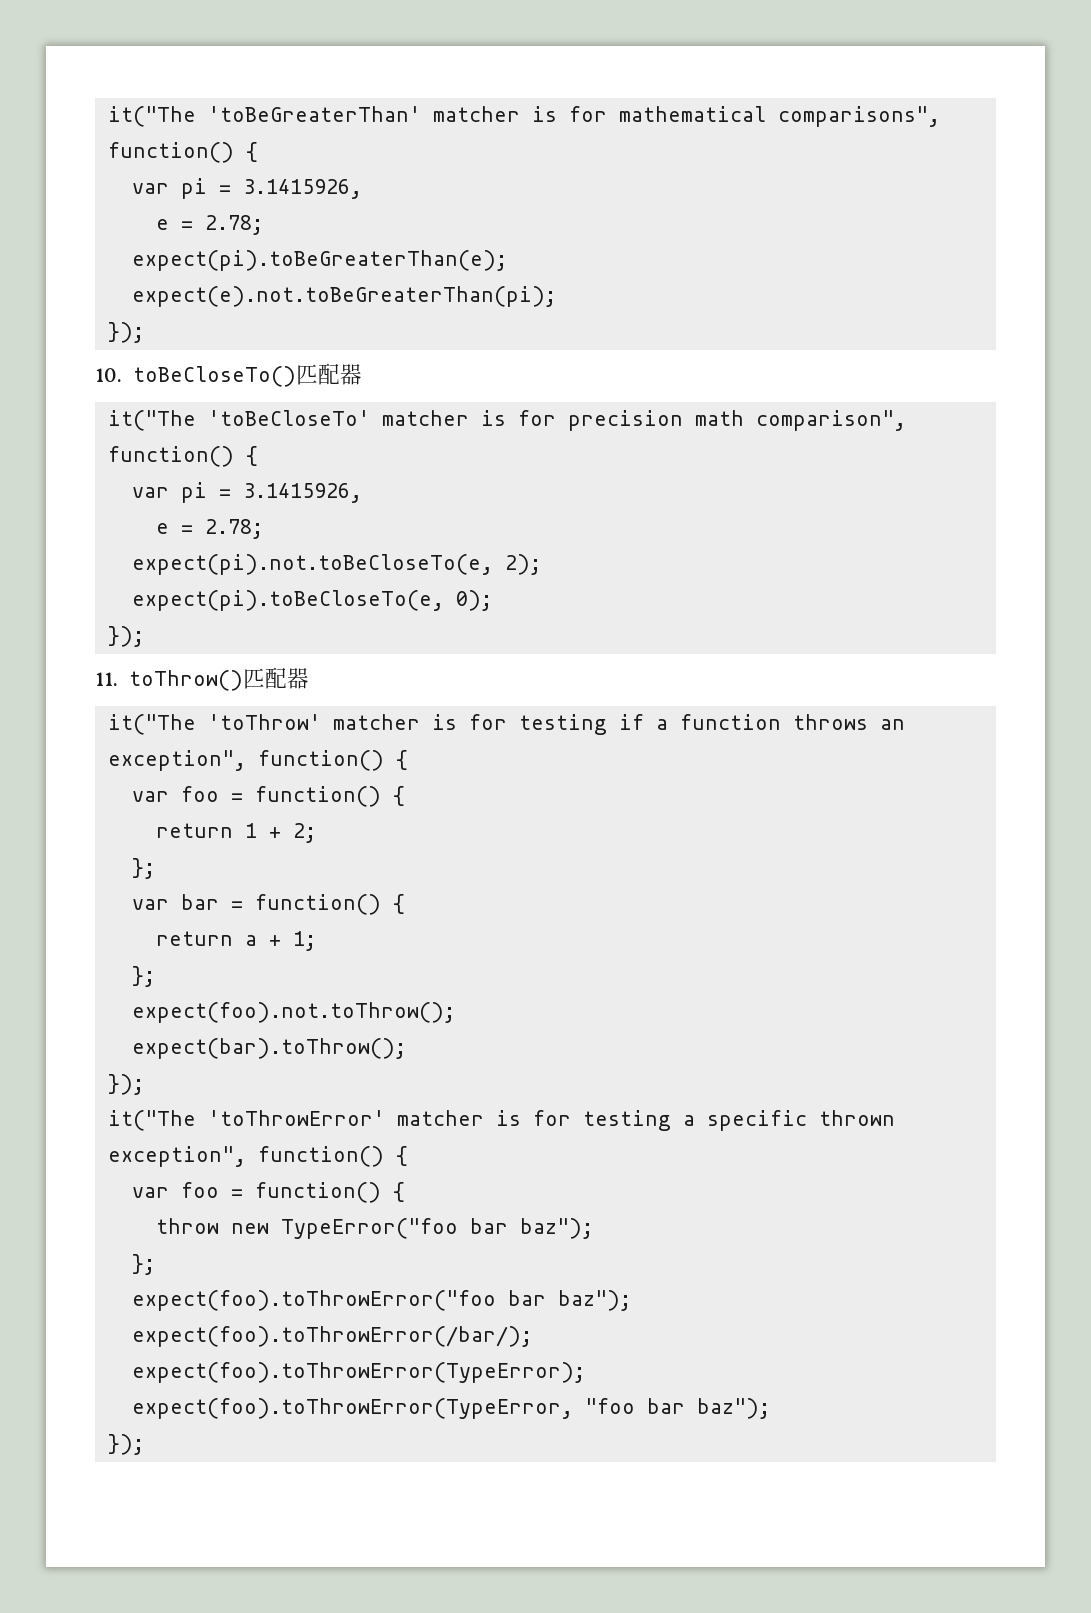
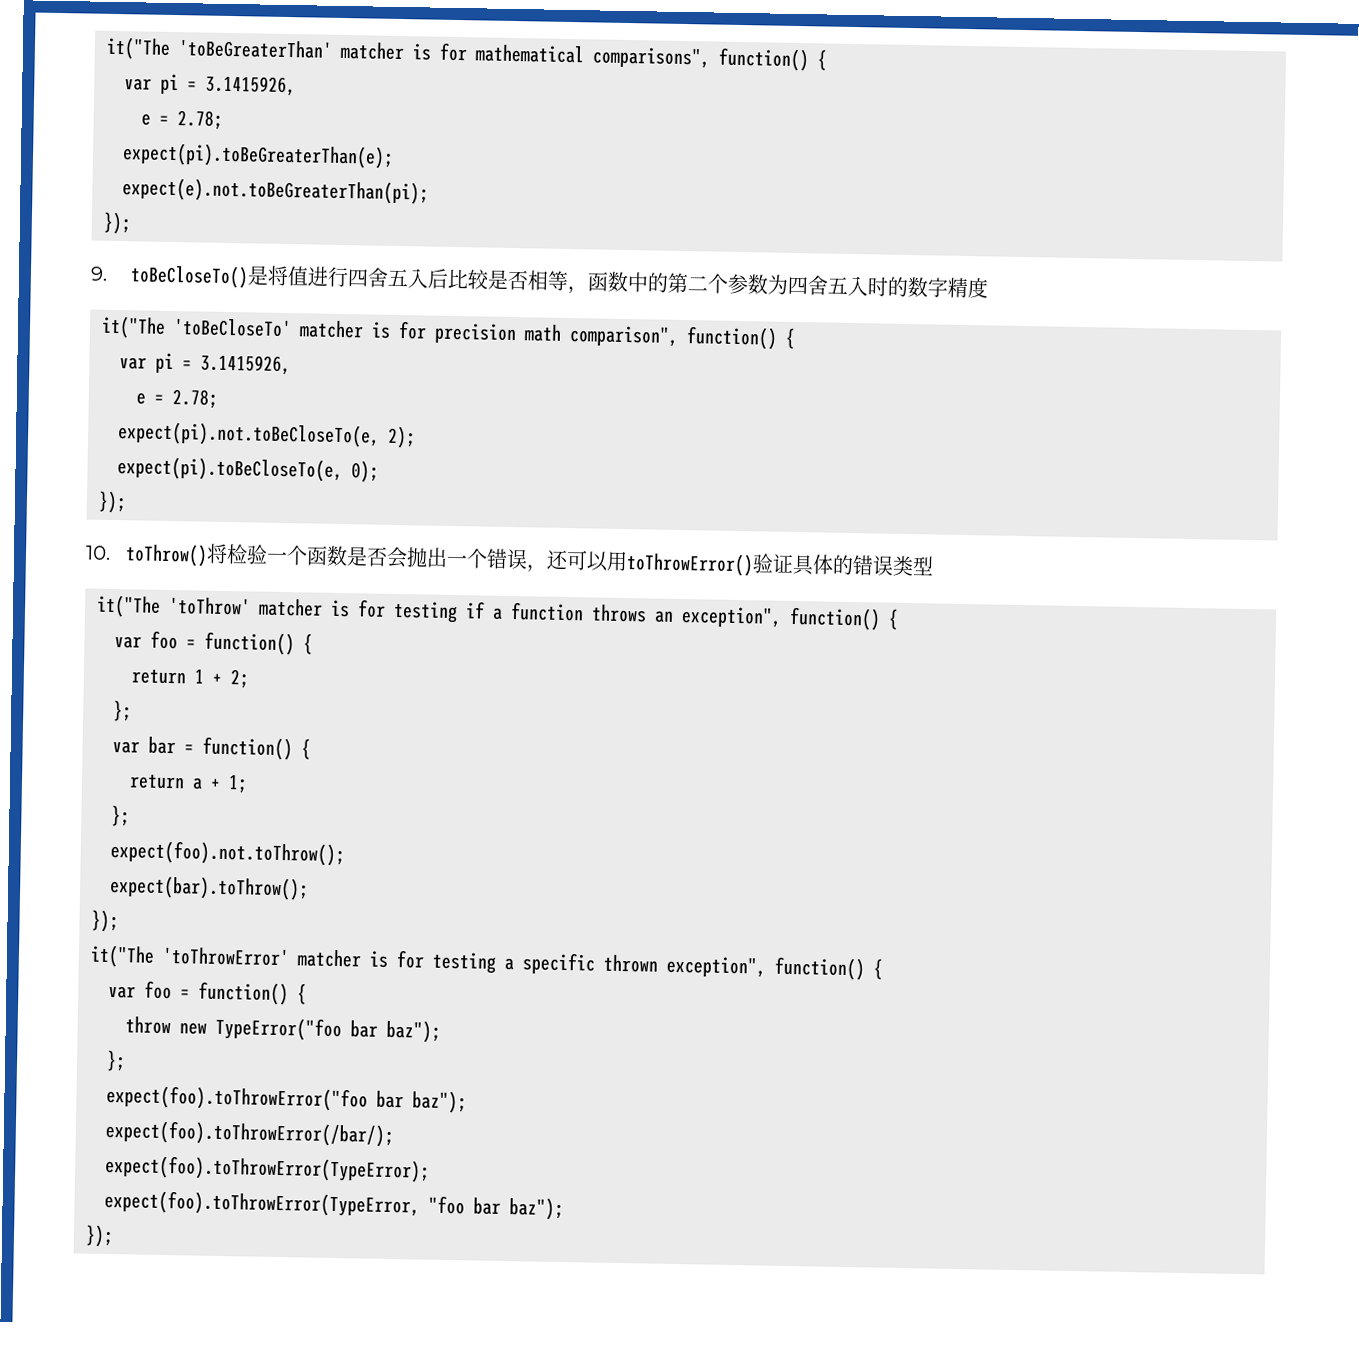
[95,363,362,387] 10. toBeCloseTo()匹配器 -> [90,264,989,299] 9. toBeCloseTo()是将值进行四舍五入后比较是否相等，函数中的第二个参数为四舍五入时的数字精度
[95,667,309,691] 11. toThrow()匹配器 -> [85,543,934,577] 10. toThrow()将检验一个函数是否会抛出一个错误，还可以用toThrowError()验证具体的错误类型

